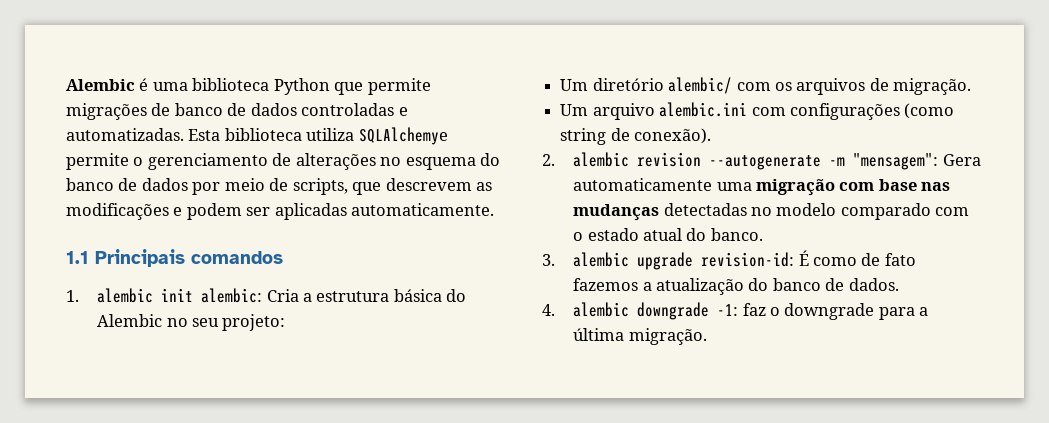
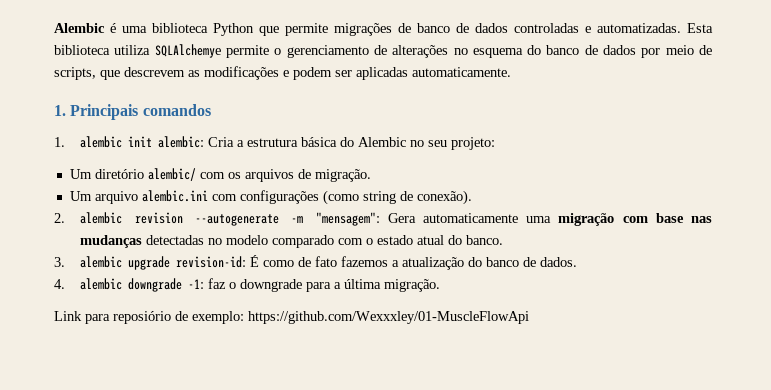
[66,251,89,264] 1.1 -> [54,105,66,116] 1.
(707, 336) none -> [54,311,529,324] // Link para reposiório de exemplo: https://github.com/Wexxxley/01-MuscleFlowApi

